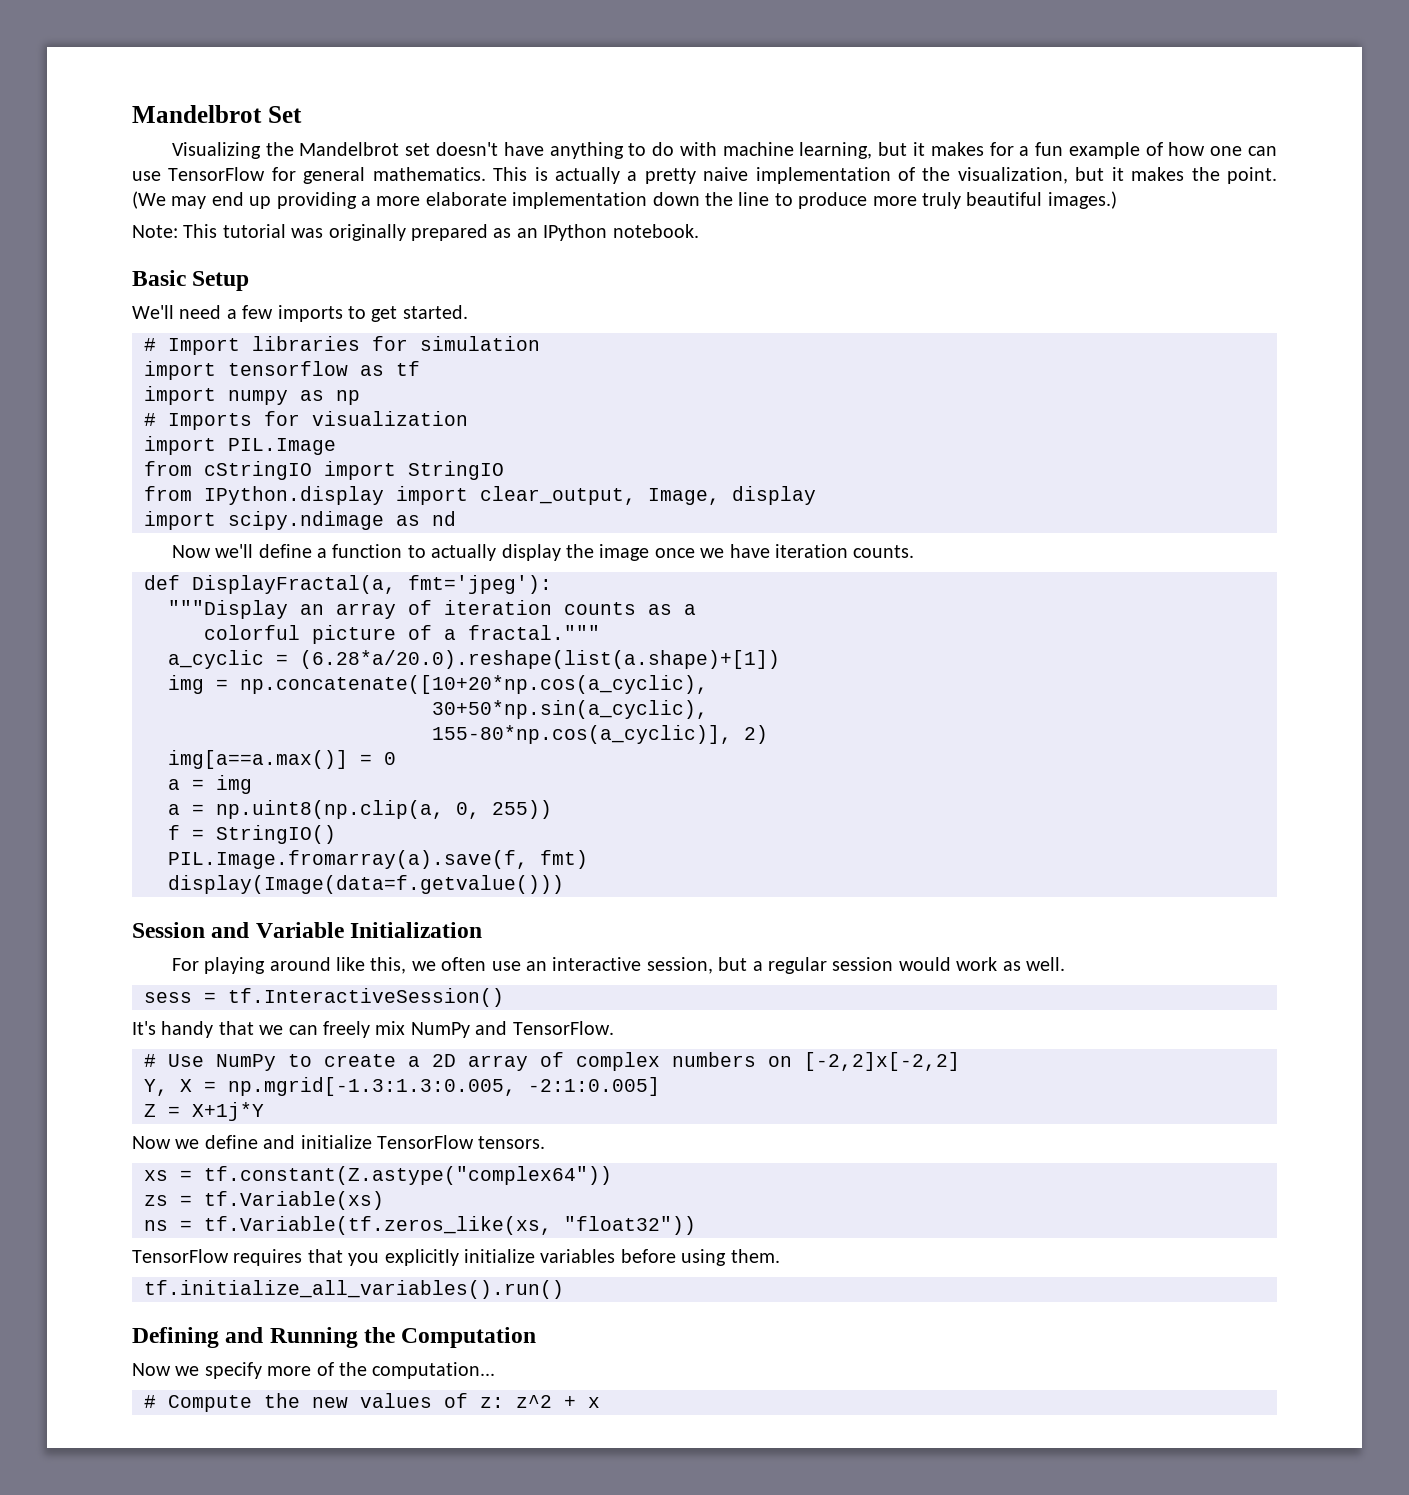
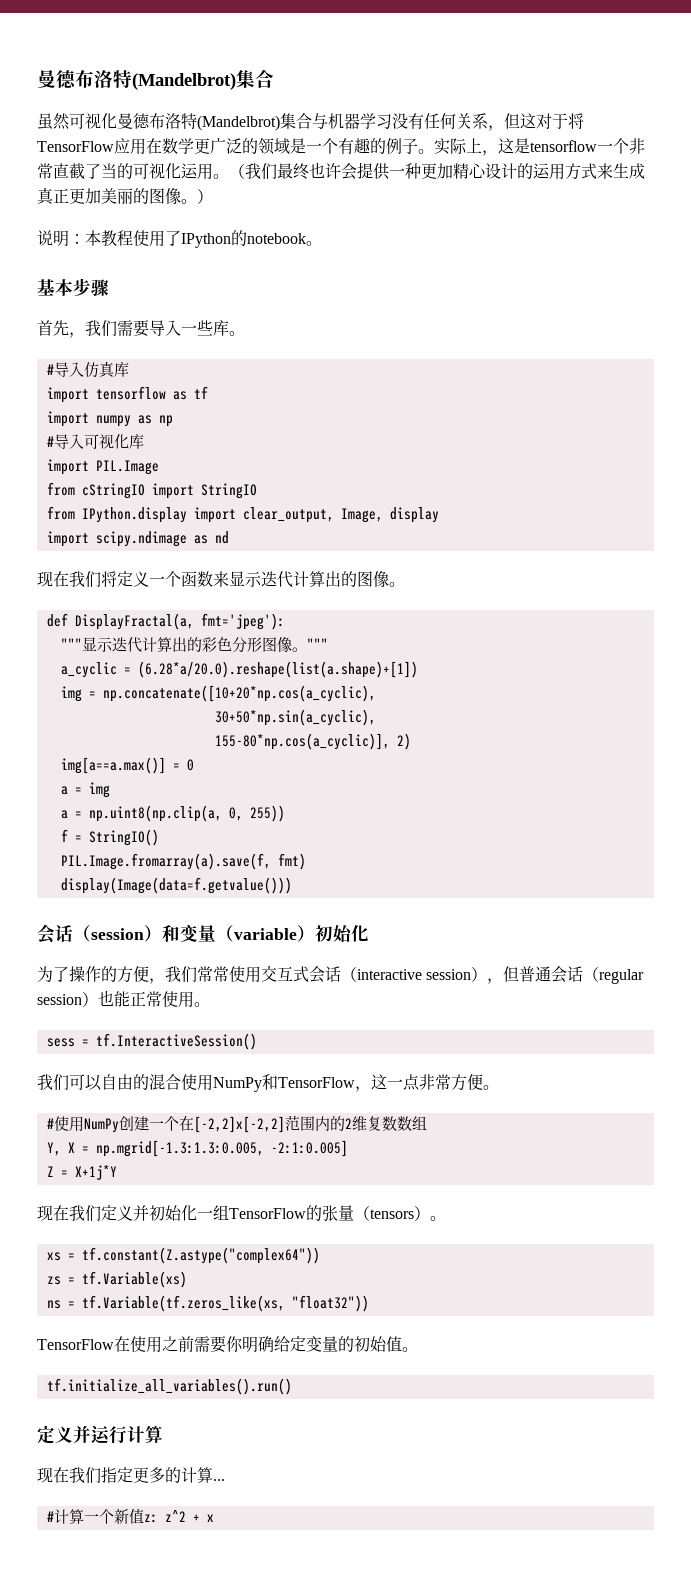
[132,105,302,123] [171,142,1278,159] [132,167,1278,184] [132,191,1117,209] [132,224,699,241] [132,270,250,291] [132,305,468,322] [144,336,540,355] Mandelbrot Set // Visualizing the Mandelbrot set doesn't have anything to do with machine learning, but it makes for a fun example of how one can use TensorFlow for general mathematics. This is actually a pretty naive implementation of the visualization, but it makes the point. (We may end up providing a more elaborate implementation down the line to produce more truly beautiful images.) // Note: This tutorial was originally prepared as an IPython notebook. // Basic Setup // We'll need a few imports to get started. // # Import libraries for simulation -> [37,70,274,90] [37,113,584,131] [37,138,645,156] [37,162,645,180] [37,187,213,205] [37,230,322,248] [37,278,109,296] [37,320,245,338] [46,361,129,378] 曼德布洛特(Mandelbrot)集合 // 虽然可视化曼德布洛特(Mandelbrot)集合与机器学习没有任何关系，但这对于将TensorFlow应用在数学更广泛的领域是一个有趣的例子。实际上，这是tensorflow一个非常直截了当的可视化运用。（我们最终也许会提供一种更加精心设计的运用方式来生成真正更加美丽的图像。） // 说明：本教程使用了IPython的notebook。 // 基本步骤 // 首先，我们需要导入一些库。 // #导入仿真库
[168,411,468,430] Imports for visualization -> [53,434,144,449] 导入可视化库
[171,544,915,561] [144,575,552,594] [168,600,696,619] [204,625,600,644] Now we'll define a function to actually display the image once we have iteration counts. // def DisplayFractal(a, fmt='jpeg'): // """Display an array of iteration counts as a // colorful picture of a fractal.""" -> [37,571,405,588] [46,613,285,630] [60,637,328,653] 现在我们将定义一个函数来显示迭代计算出的图像。 // def DisplayFractal(a, fmt='jpeg'): // """显示迭代计算出的彩色分形图像。"""
[132,922,483,938] [171,957,1066,974] [144,988,504,1007] [132,1021,614,1038] [144,1052,960,1071] Session and Variable Initialization // For playing around like this, we often use an interactive session, but a regular session would work as well. // sess = tf.InteractiveSession() // It's handy that we can freely mix NumPy and TensorFlow. // # Use NumPy to create a 2D array of complex numbers on [-2,2]x[-2,2] -> [37,924,369,944] [37,965,645,984] [37,990,210,1008] [46,1033,257,1050] [37,1074,499,1092] [46,1115,427,1133] 会话（session）和变量（variable）初始化 // 为了操作的方便，我们常常使用交互式会话（interactive session），但普通会话（regular session）也能正常使用。 // sess = tf.InteractiveSession() // 我们可以自由的混合使用NumPy和TensorFlow，这一点非常方便。 // #使用NumPy创建一个在[-2,2]x[-2,2]范围内的2维复数数组
[132,1135,546,1149] Now we define and initialize TensorFlow tensors. -> [37,1205,446,1222] 现在我们定义并初始化一组TensorFlow的张量（tensors）。
[233,1249,780,1266] [144,1280,564,1299] [132,1327,537,1348] [132,1362,496,1379] [144,1393,468,1412] requires that you explicitly initialize variables before using them. // tf.initialize_all_variables().run() // Defining and Running the Computation // Now we specify more of the computation... // # Compute the new values of -> [114,1336,418,1353] [46,1378,292,1395] [37,1425,163,1444] [37,1467,225,1484] [46,1508,144,1524] 在使用之前需要你明确给定变量的初始值。 // tf.initialize_all_variables().run() // 定义并运行计算 // 现在我们指定更多的计算... // #计算一个新值

